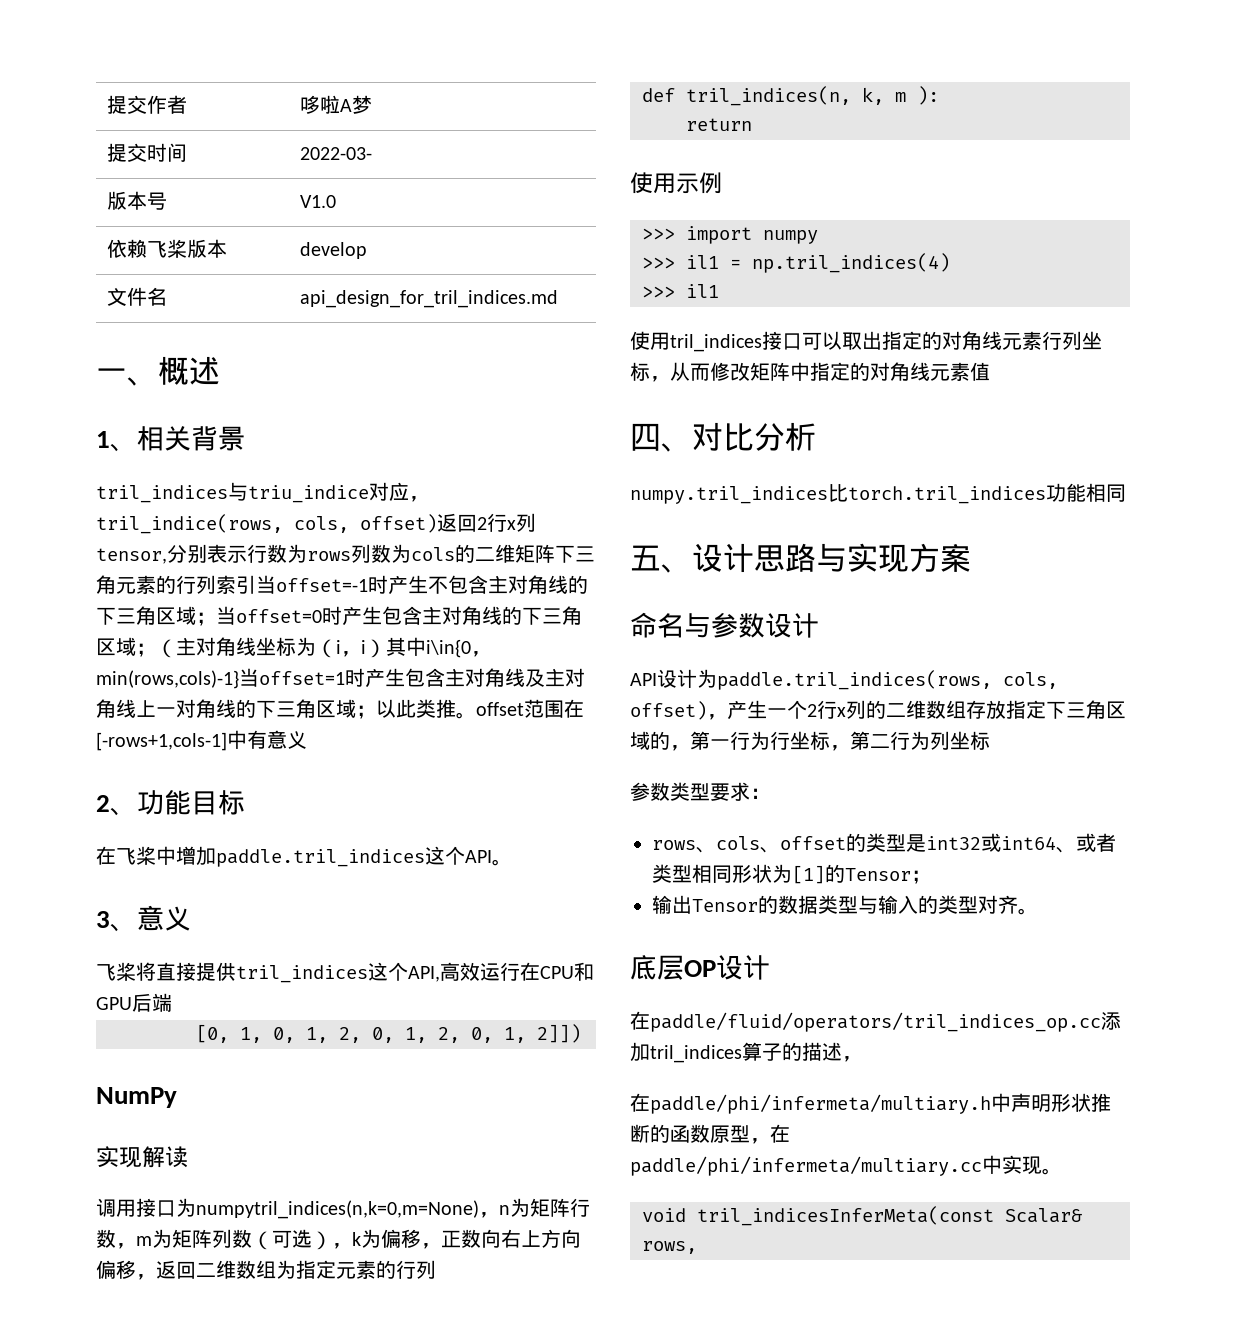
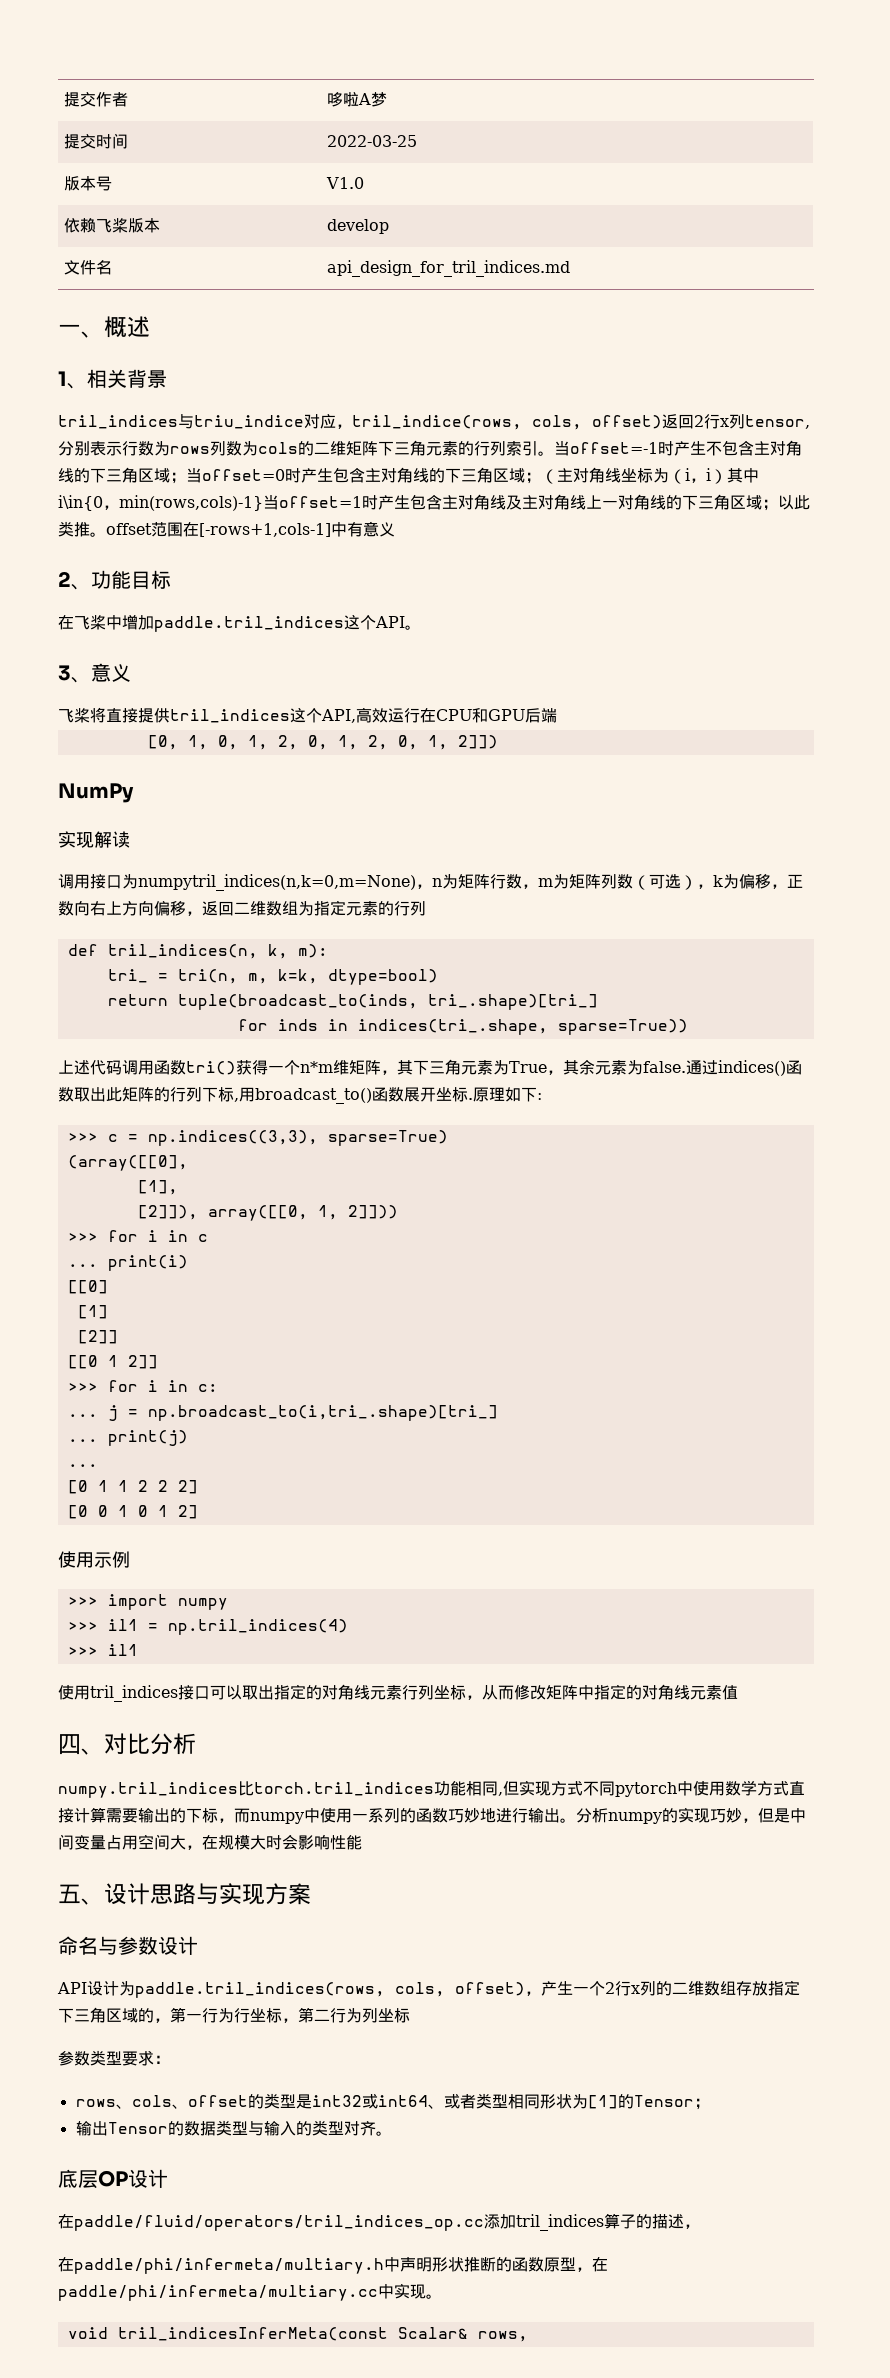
[300,147,373,160] 2022-03- -> [327,135,418,147] 2022-03-25
(256, 584) none -> [538,451,554,456] 。
[895,86,939,105] [686,118,752,131] m ): // return -> [297,944,328,958] [107,969,438,985] [107,994,598,1010] [237,1019,688,1035] [58,1059,802,1076] [58,1087,542,1104] [67,1130,448,1146] [67,1155,188,1171] [137,1180,178,1195] [137,1205,398,1221] [67,1230,208,1242] [67,1255,188,1271] [67,1280,108,1294] [77,1305,108,1319] [77,1330,118,1344] [67,1355,158,1369] [67,1380,218,1392] [67,1405,498,1421] [67,1430,188,1446] [67,1464,98,1467] [67,1480,198,1494] [67,1505,198,1519] m): // tri_ = tri(n, m, k=k, dtype=bool) // return tuple(broadcast_to(inds, tri_.shape)[tri_] // for inds in indices(tri_.shape, sparse=True)) // 上述代码调用函数tri()获得一个n*m维矩阵，其下三角元素为True，其余元素为false.通过indices()函数取出此矩阵的行列下标,用broadcast_to()函数展开坐标.原理如下: // >>> c = np.indices((3,3), sparse=True) // (array([[0], // [1], // [2]]), array([[0, 1, 2]])) // >>> for i in c // ... print(i) // [[0] // [1] // [2]] // [[0 1 2]] // >>> for i in c: // ... j = np.broadcast_to(i,tri_.shape)[tri_] // ... print(j) // ... // [0 1 1 2 2 2] // [0 0 1 0 1 2]
(1126, 493) none -> [498,1780,805,1797] [58,1807,806,1824] [58,1834,362,1850] ,但实现方式不同pytorch中使用数学方式直接计算需要输出的下标，而numpy中使用一系列的函数巧妙地进行输出。分析numpy的实现巧妙，但是中间变量占用空间大，在规模大时会影响性能

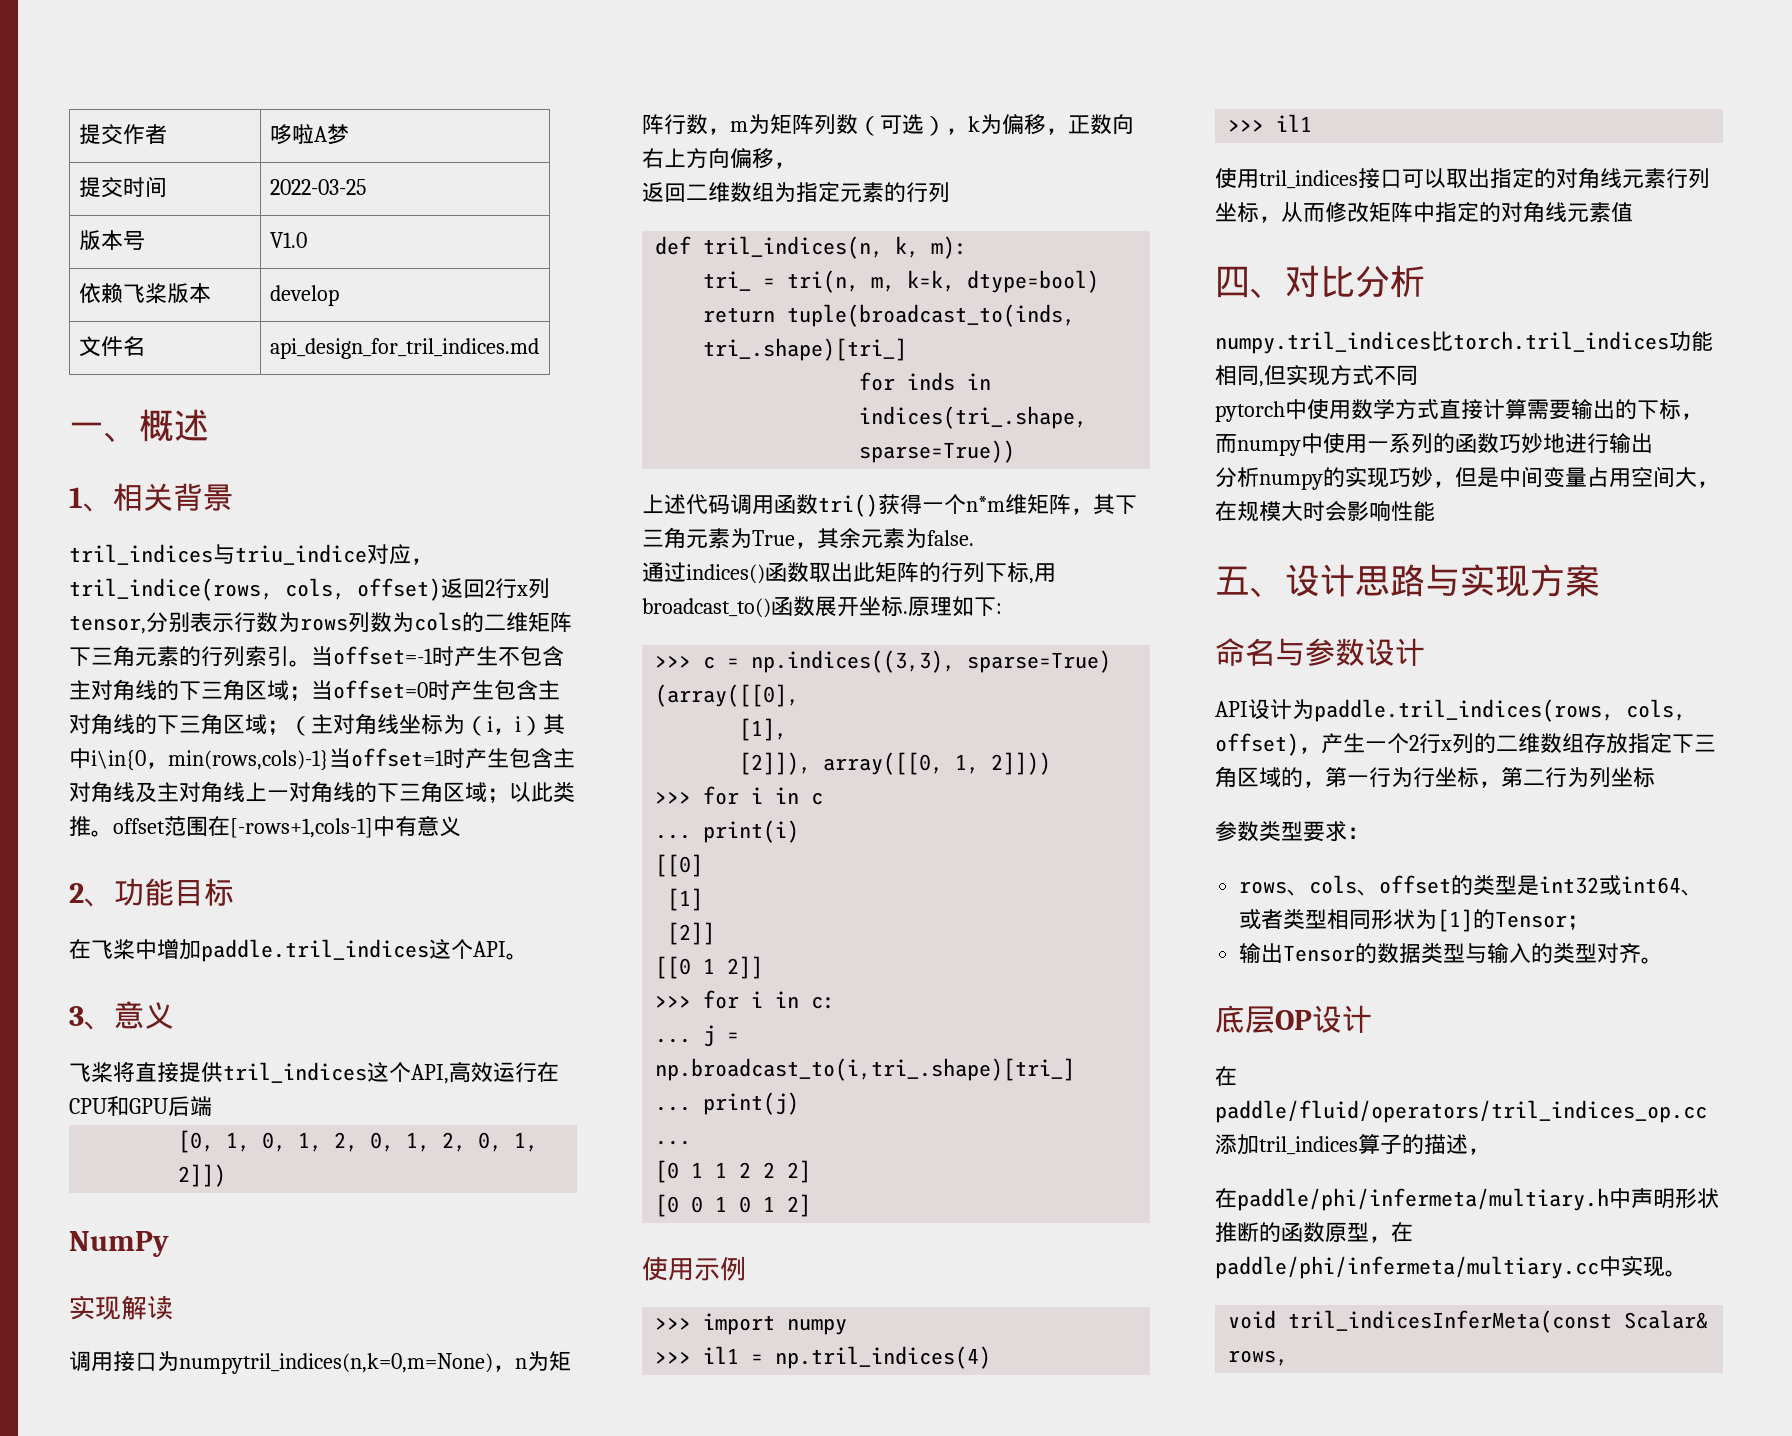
(202, 913) none -> (796, 165) //
(686, 1067) none -> (974, 538) //
(615, 1788) none -> (1418, 375) //
[560,1818,576,1823] 。 -> (1653, 443) //

